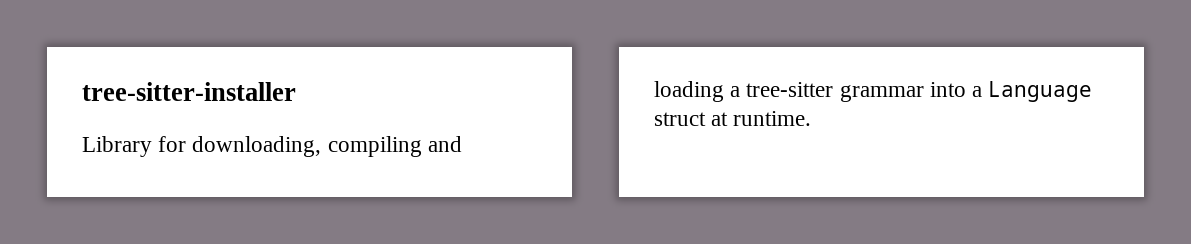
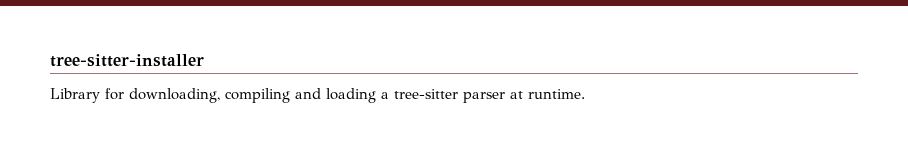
[839,81,1093,102] [654,112,706,126] grammar into a Language struct -> [463,92,505,103] parser

